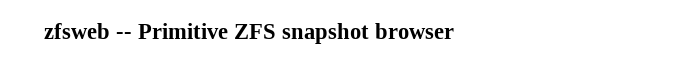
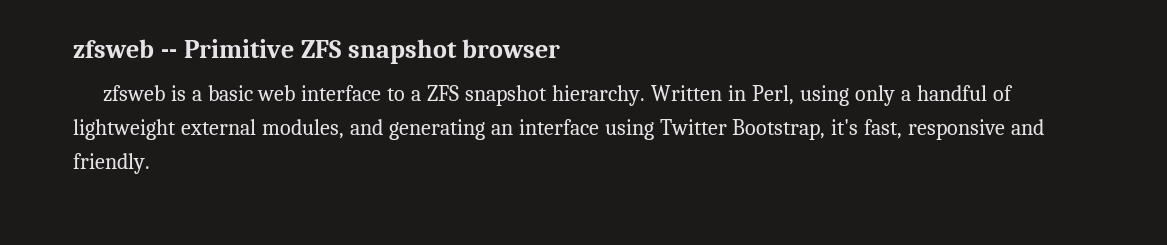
(455, 31) none -> [102,85,1013,106] [73,119,1045,140] [73,153,150,174] // zfsweb is a basic web interface to a ZFS snapshot hierarchy. Written in Perl, using only a handful of lightweight external modules, and generating an interface using Twitter Bootstrap, it's fast, responsive and friendly.

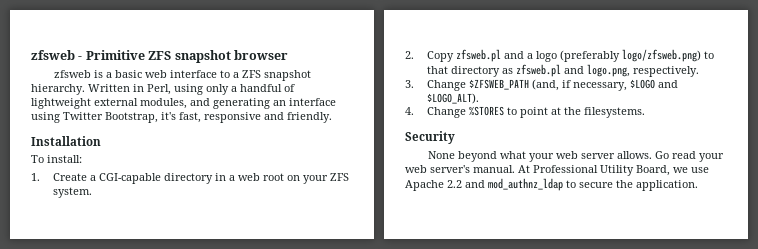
[73,39,177,58] zfsweb -- -> [31,50,83,60] zfsweb -
(150, 163) none -> [31,136,101,146] [31,155,82,163] [31,173,349,184] [52,187,92,198] [405,49,714,62] [426,64,699,77] [405,79,678,91] [426,93,479,104] [405,106,645,118] [405,131,455,144] [427,151,724,162] [405,165,709,176] [405,178,698,191] // Installation // To install: // 1. Create a CGI-capable directory in a web root on your ZFS system. // 2. Copy zfsweb.pl and a logo (preferably logo/zfsweb.png) to that directory as zfsweb.pl and logo.png, respectively. // 3. Change $ZFSWEB_PATH (and, if necessary, $LOGO and $LOGO_ALT). // 4. Change %STORES to point at the filesystems. // Security // None beyond what your web server allows. Go read your web server's manual. At Professional Utility Board, we use Apache 2.2 and mod_authnz_ldap to secure the application.

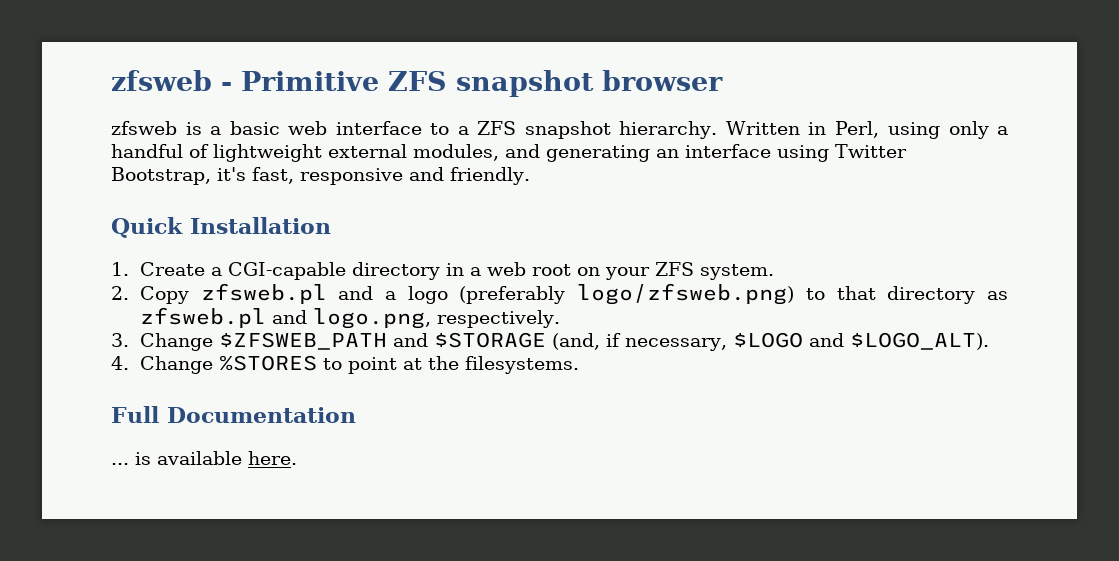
(332, 117) none -> [111,217,183,238] Quick
[31,155,82,163] // To install: -> (331, 225) none
(529, 84) none -> [392,332,546,348] and $STORAGE
[405,131,455,144] [427,151,724,162] [405,165,709,176] [405,178,698,191] Security // None beyond what your web server allows. Go read your web server's manual. At Professional Utility Board, we use Apache 2.2 and mod_authnz_ldap to secure the application. -> [111,406,356,423] [111,451,297,465] Full Documentation // ... is available here.

